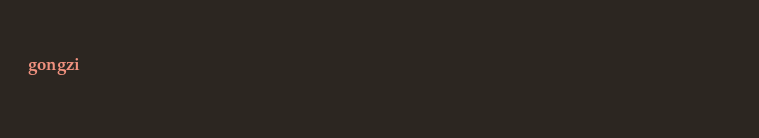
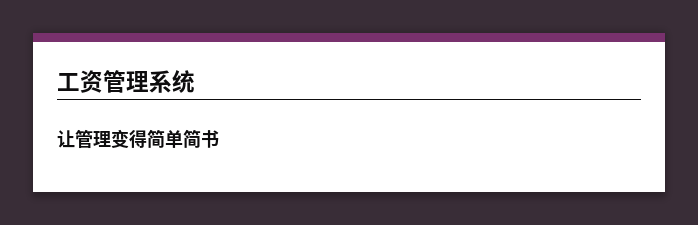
[28,58,80,75] gongzi -> [57,70,195,93] [57,129,219,149] 工资管理系统 // 让管理变得简单简书

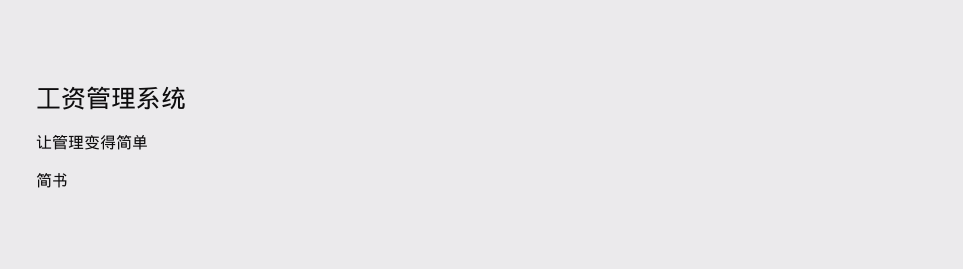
(183, 139) none -> (148, 142) //

